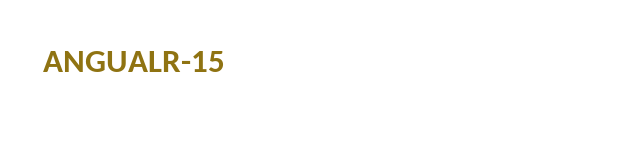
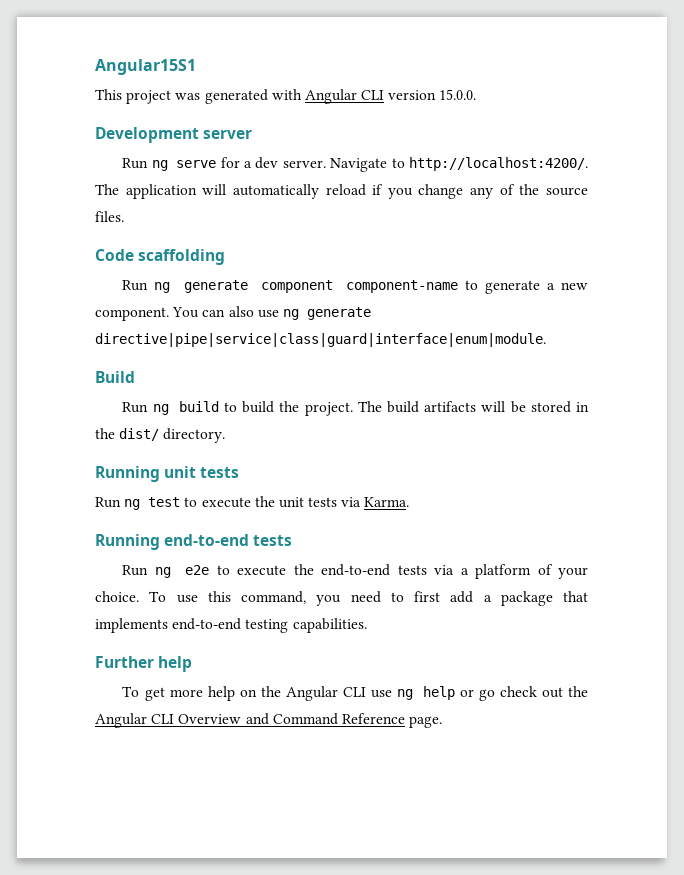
[43,51,225,72] ANGUALR-15 -> [95,59,196,75] [95,89,477,104] [95,127,253,143] [122,157,588,172] [95,184,588,199] [95,211,124,222] [95,249,226,265] [122,280,588,294] [95,306,371,321] [95,333,546,347] [95,371,135,383] [122,401,590,416] [95,428,226,443] [95,466,240,482] [95,496,410,510] [95,534,293,550] [122,564,588,579] [95,591,588,606] [95,618,367,633] [95,656,193,672] [122,686,589,701] [95,713,443,728] Angular15S1 // This project was generated with Angular CLI version 15.0.0. // Development server // Run ng serve for a dev server. Navigate to http://localhost:4200/. The application will automatically reload if you change any of the source files. // Code scaffolding // Run ng generate component component-name to generate a new component. You can also use ng generate directive|pipe|service|class|guard|interface|enum|module. // Build // Run ng build to build the project. The build artifacts will be stored in the dist/ directory. // Running unit tests // Run ng test to execute the unit tests via Karma. // Running end-to-end tests // Run ng e2e to execute the end-to-end tests via a platform of your choice. To use this command, you need to first add a package that implements end-to-end testing capabilities. // Further help // To get more help on the Angular CLI use ng help or go check out the Angular CLI Overview and Command Reference page.

